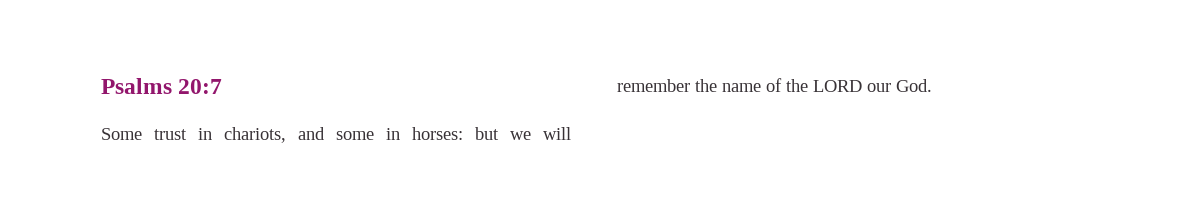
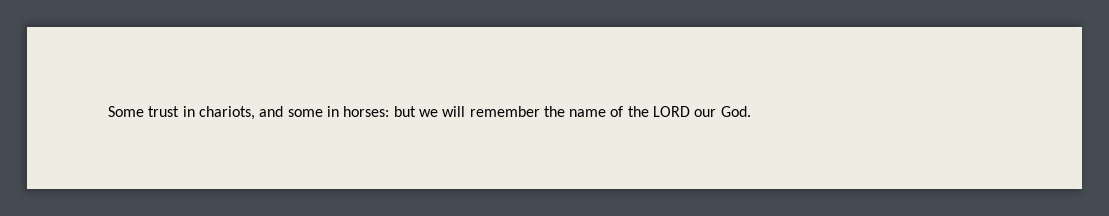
[101,78,223,94] Psalms 20:7 // -> (108, 111) none

